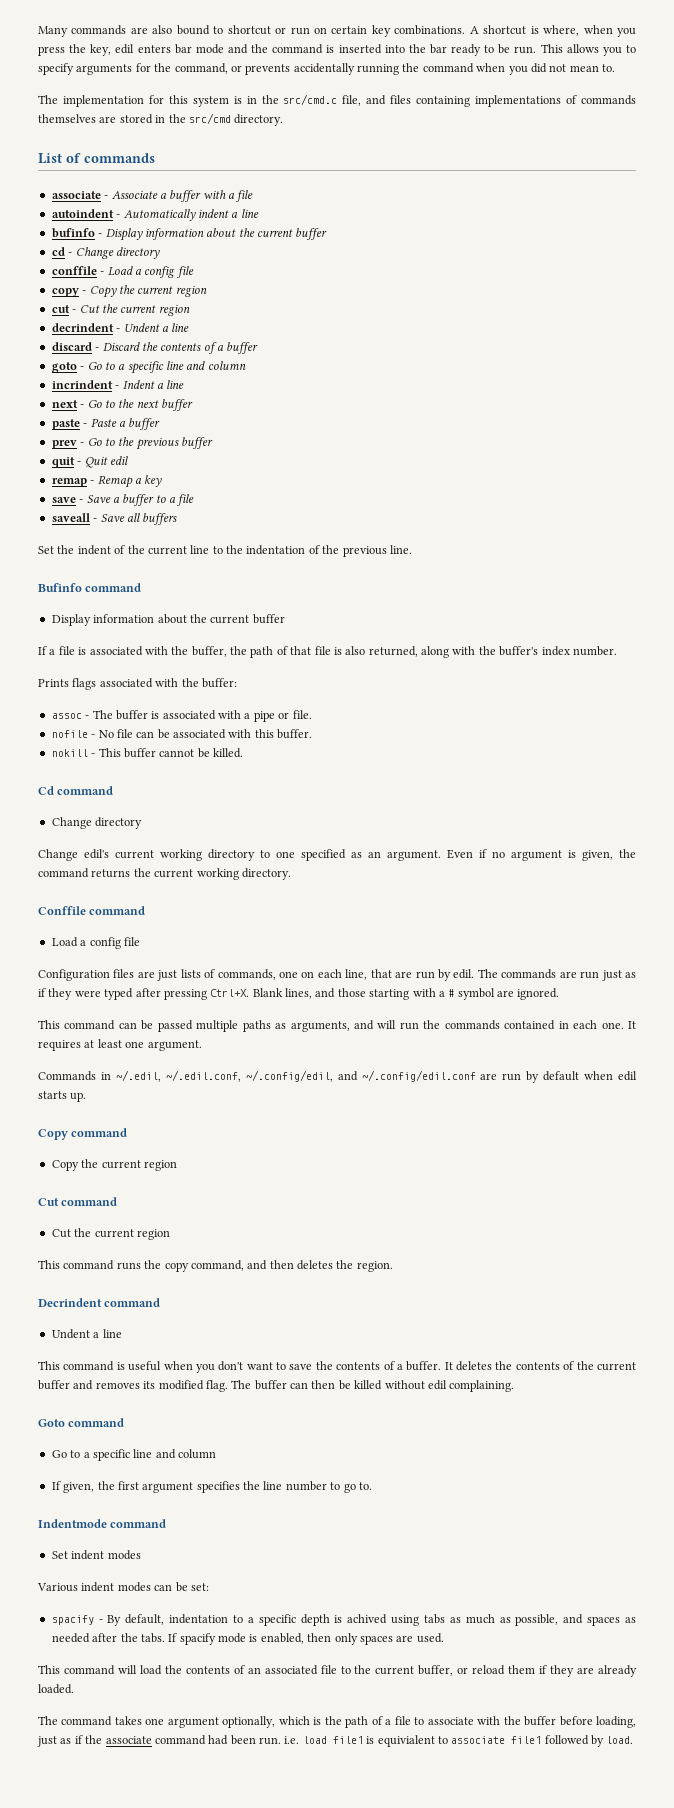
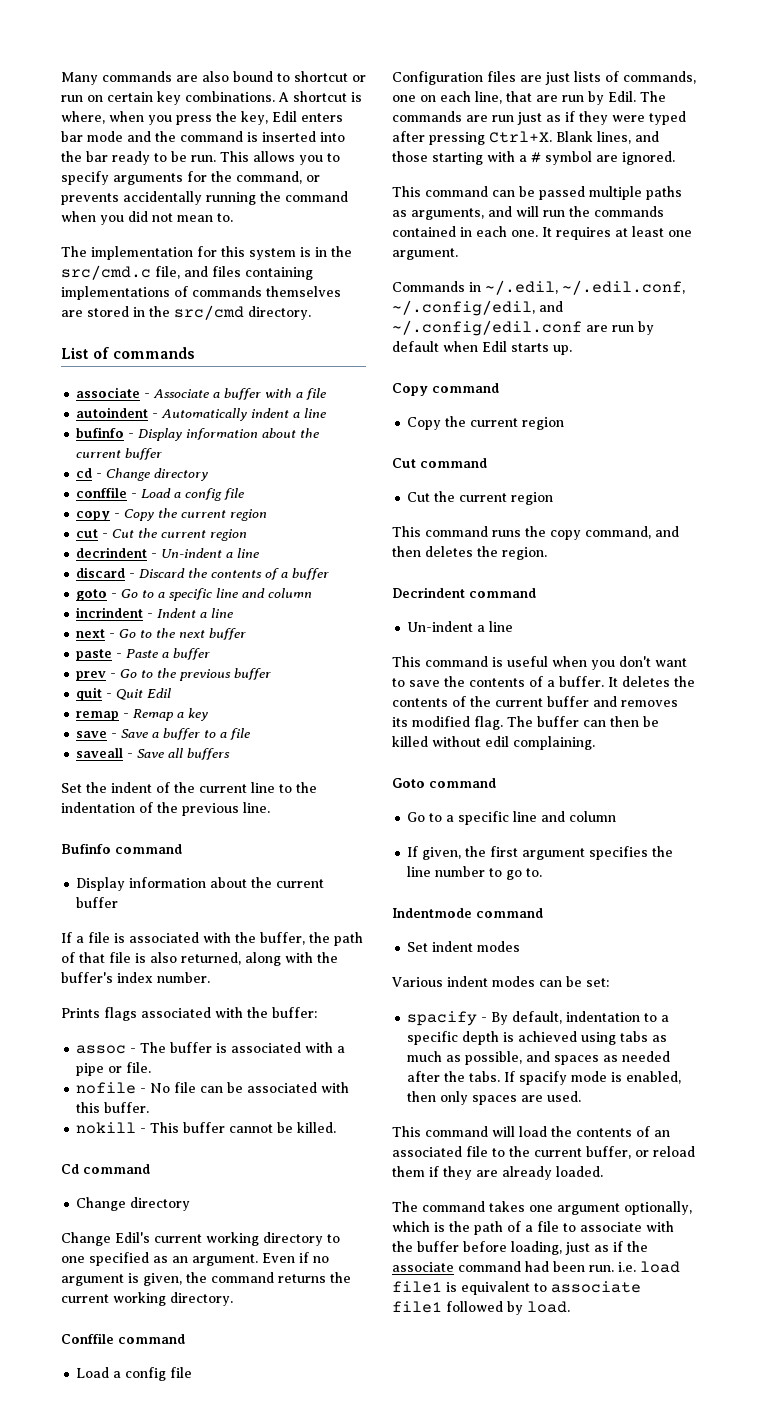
[115,44,135,54] edil -> [272,111,297,122] Edil
[123,323,160,332] Undent -> [161,548,223,558] Un-indent
[109,456,128,465] edil -> [147,688,172,698] Edil
[84,849,109,859] edil's -> [115,1232,150,1243] Edil's
[453,969,475,979] edil. -> [608,91,636,102] Edil.
[618,1071,637,1081] edil -> [482,341,507,352] Edil
[51,1329,90,1339] Undent -> [407,621,474,632] Un-indent
[347,1614,388,1624] achived -> [518,1031,578,1042] achieved
[377,1735,435,1747] equivialent -> [461,1281,530,1295] equivalent

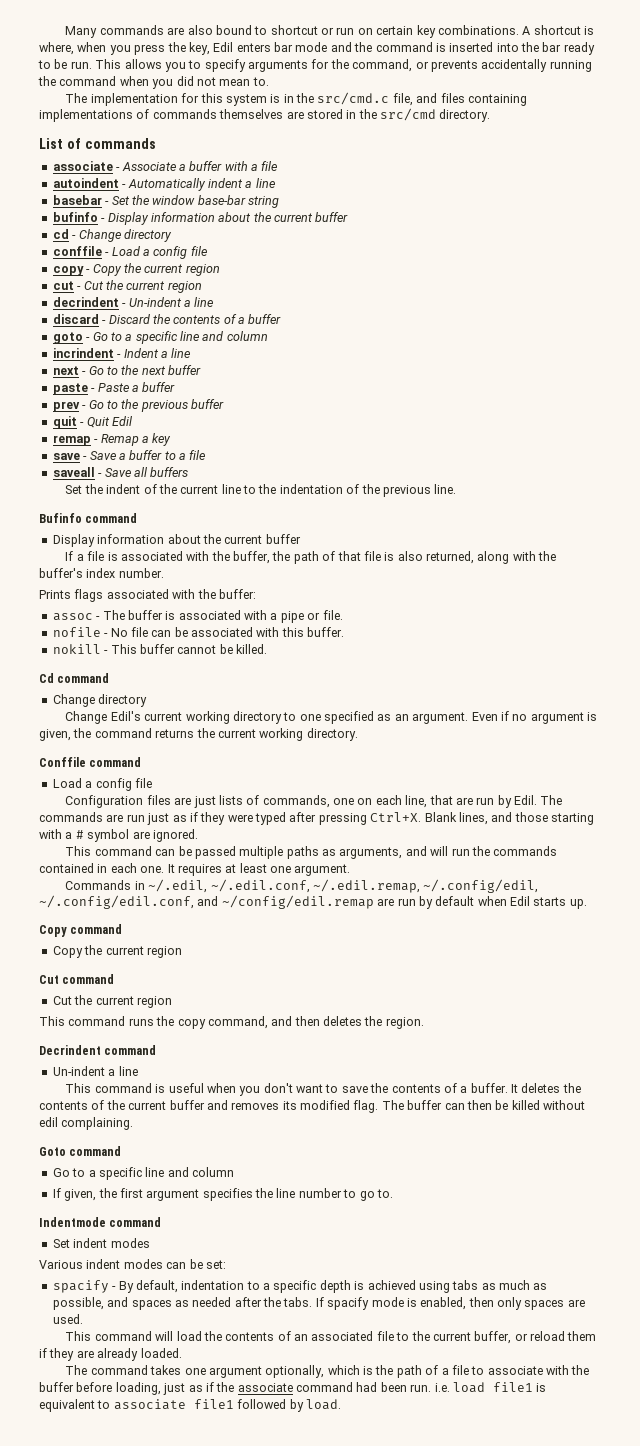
(327, 413) none -> [52,195,279,208] // basebar - Set the window base-bar string
[392,300,563,316] [392,320,582,336] ~/.config/edil, and ~/.config/edil.conf -> [312,879,539,893] [39,895,374,909] ~/.edil.remap, ~/.config/edil, ~/.config/edil.conf, and ~/config/edil.remap

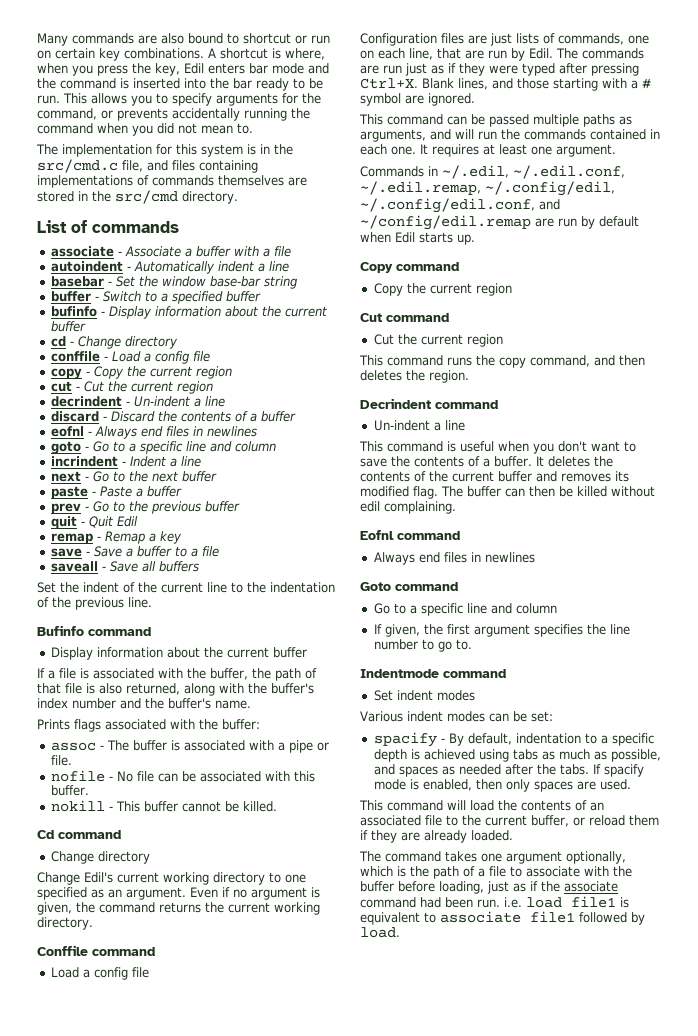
(279, 202) none -> [50,291,261,304] // buffer - Switch to a specified buffer
(282, 319) none -> [50,426,257,439] // eofnl - Always end files in newlines
[118,568,164,578] number. -> [72,698,251,709] number and the buffer's name.
(134, 1123) none -> [360,530,460,540] [373,552,535,565] // Eofnl command // Always end files in newlines

